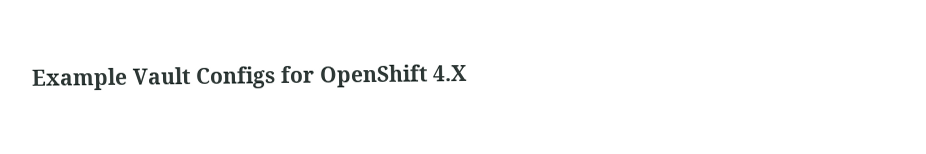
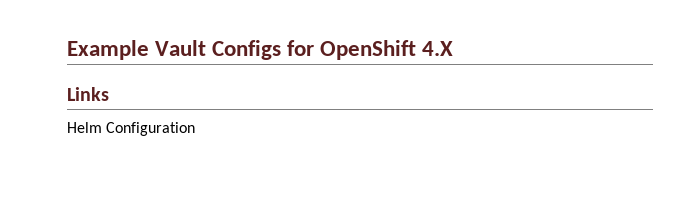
(469, 73) none -> [67,87,109,101] [67,122,196,136] // Links // Helm Configuration

